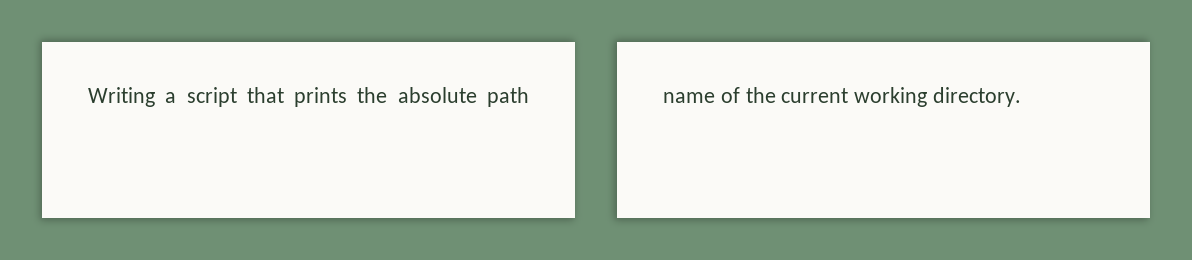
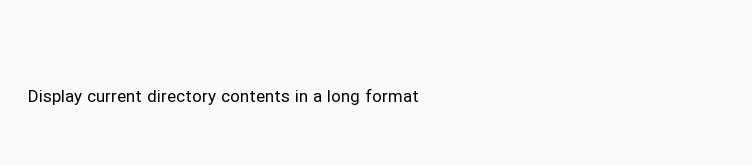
[88,87,1022,107] Writing a script that prints the absolute path name of the current working directory. -> [28,88,419,105] Display current directory contents in a long format

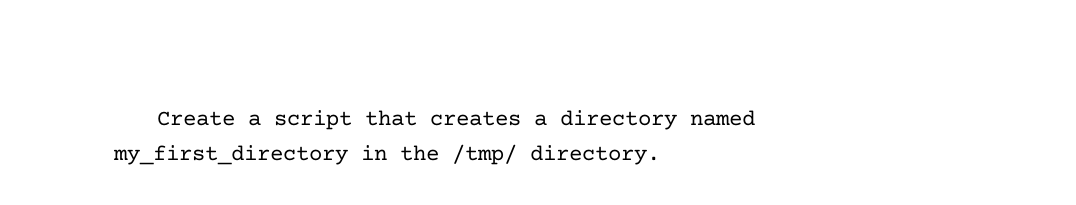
[28,88,419,105] Display current directory contents in a long format -> [156,110,755,130] [113,144,660,165] Create a script that creates a directory named my_first_directory in the /tmp/ directory.

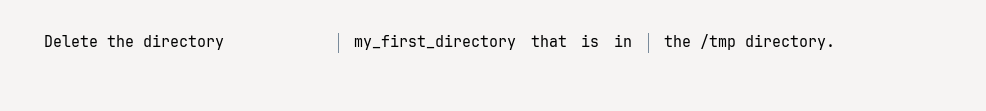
[156,110,755,130] [113,145,348,165] Create a script that creates a directory named my_first_directory -> [44,34,600,50] Delete the directory my_first_directory that is
[452,144,517,165] /tmp/ -> [700,34,736,50] /tmp

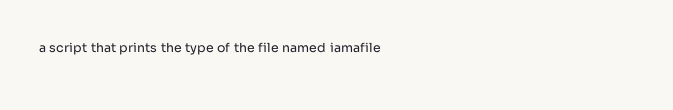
[44,34,835,50] Delete the directory my_first_directory that is in the /tmp directory. -> [39,42,381,55] a script that prints the type of the file named iamafile

